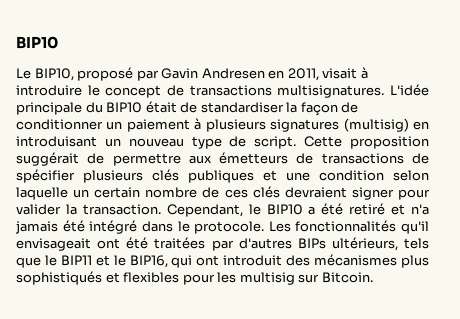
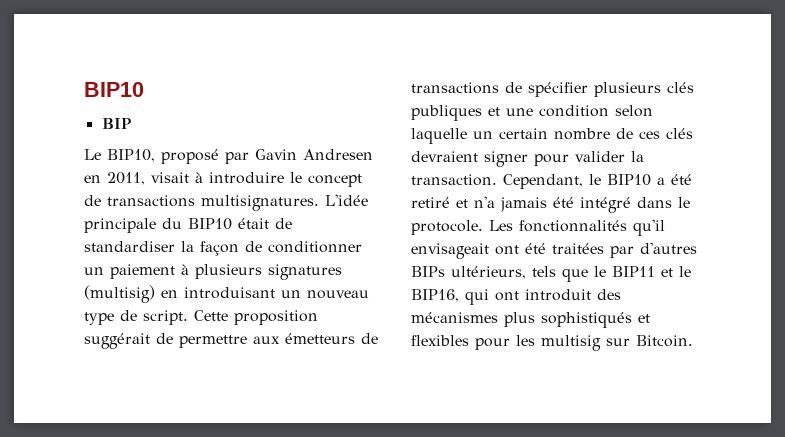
[16,36,58,49] BIP10 -> [84,82,144,97] [101,118,131,129] BIP10 // BIP

